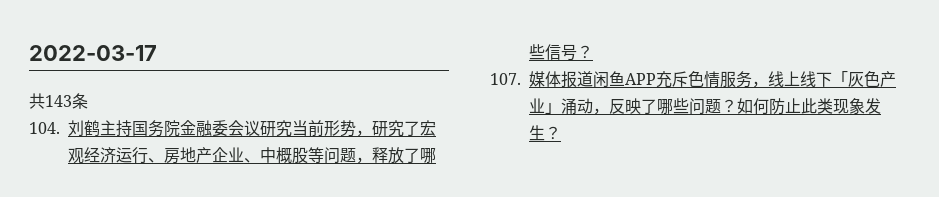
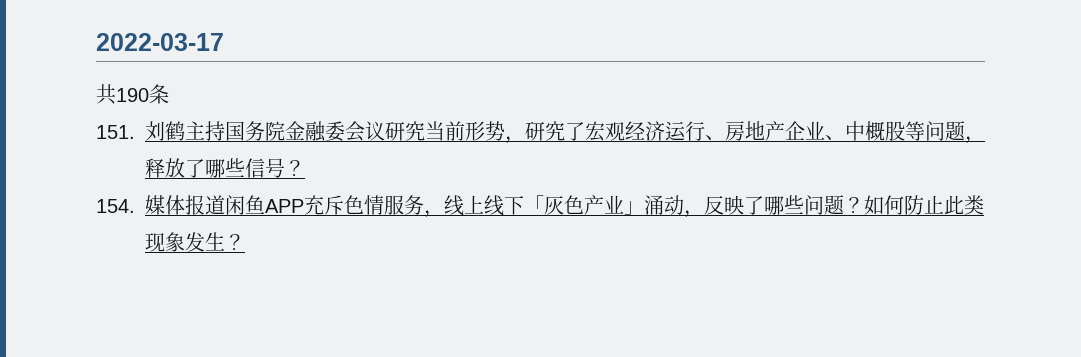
[45,95,72,107] 143 -> [116,88,149,102] 190
[29,122,60,134] 104. -> [96,125,135,139] 151.
[490,73,521,85] 107. -> [96,199,135,213] 154.

